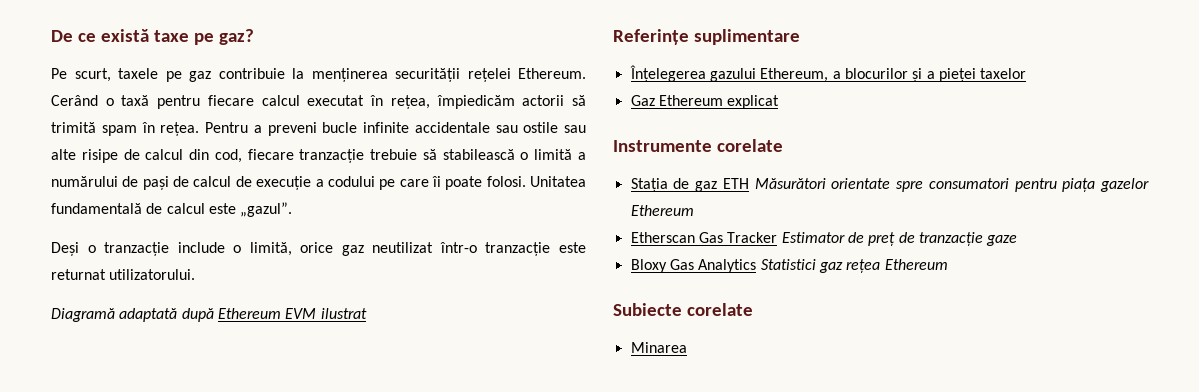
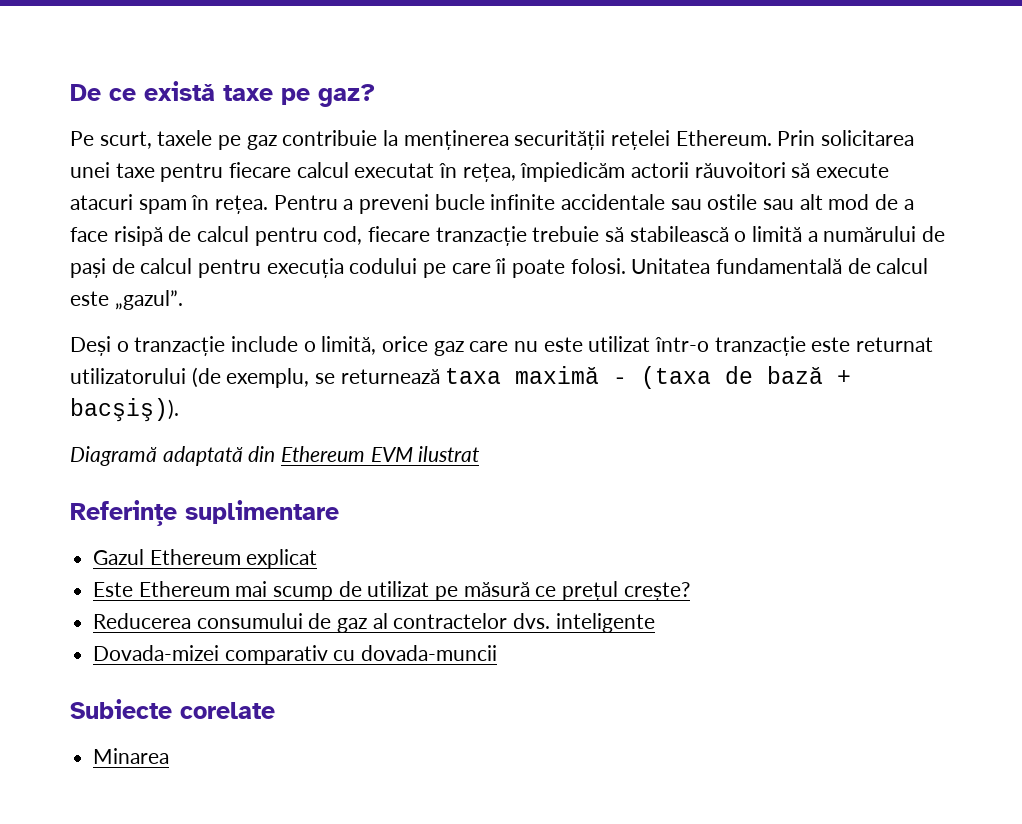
[51,95,150,106] Cerând o taxă -> [777,130,915,146] [70,162,155,178] Prin solicitarea unei taxe
[572,95,587,106] [51,122,96,133] să trimită -> [694,162,890,178] [70,194,133,210] răuvoitori să execute atacuri
[51,149,210,163] alte risipe de calcul din -> [799,194,914,210] [70,226,318,246] alt mod de a face risipă de calcul pentru
[235,176,324,190] de execuție a -> [198,258,344,278] pentru execuția
[372,242,587,256] [51,269,196,280] neutilizat într-o tranzacție este returnat utilizatorului. -> [469,336,934,356] [70,366,852,389] [70,398,179,422] care nu este utilizat într-o tranzacție este returnat utilizatorului (de exemplu, se returnează taxa maximă - (taxa de bază + bacşiş)).
[181,308,214,322] după -> [248,446,276,462] din
[629,65,1027,82] [630,95,780,109] [613,139,783,152] [630,178,1149,192] [630,205,694,216] [630,232,1018,246] [630,259,948,273] Înțelegerea gazului Ethereum, a blocurilor și a pieței taxelor // Gaz Ethereum explicat // Instrumente corelate // Stația de gaz ETH Măsurători orientate spre consumatori pentru piața gazelor Ethereum // Etherscan Gas Tracker Estimator de preț de tranzacție gaze // Bloxy Gas Analytics Statistici gaz rețea Ethereum -> [93,549,318,569] [93,581,690,601] [93,613,655,633] [93,645,498,665] Gazul Ethereum explicat // Este Ethereum mai scump de utilizat pe măsură ce prețul crește? // Reducerea consumului de gaz al contractelor dvs. inteligente // Dovada-mizei comparativ cu dovada-muncii

